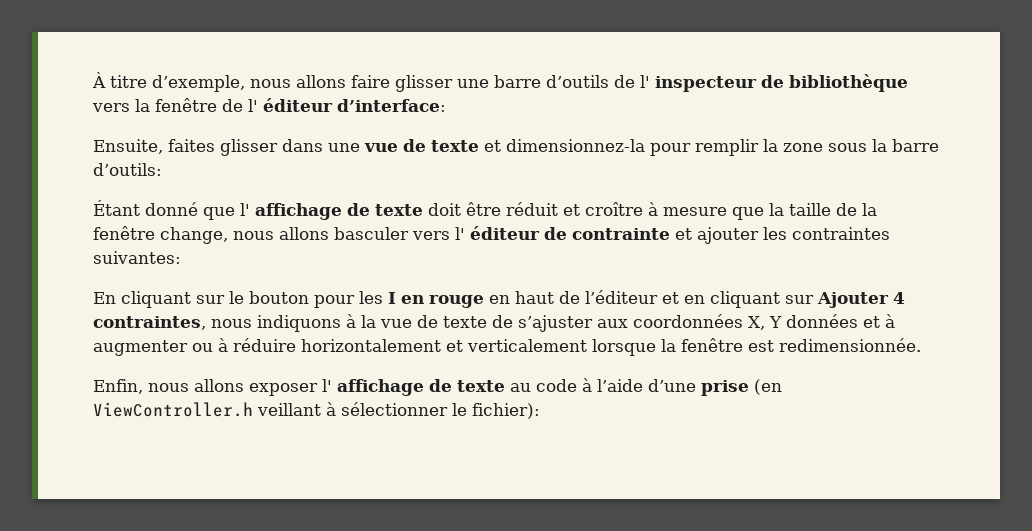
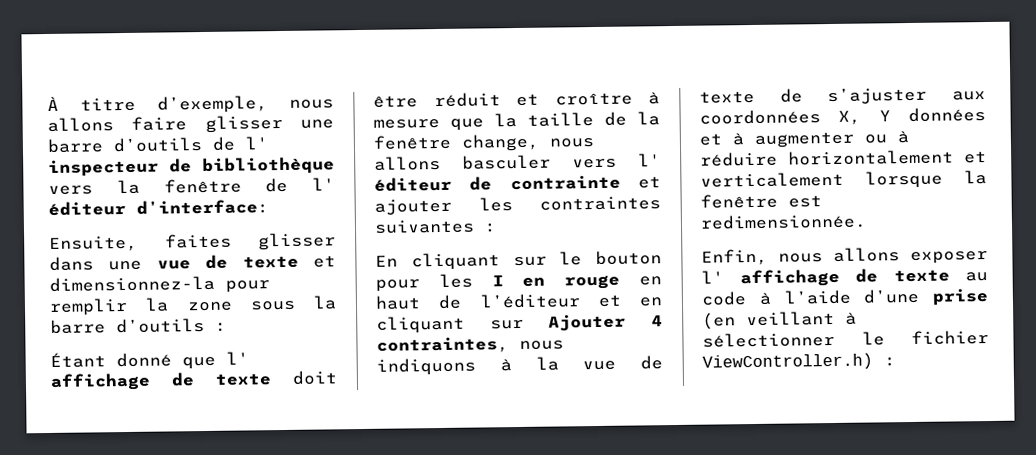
[93,163,162,176] d’outils: -> [116,318,227,334] d’outils :
[93,251,181,264] suivantes: -> [374,219,497,234] suivantes :
[93,402,253,417] ViewController.h -> (736, 321) none
[472,403,540,419] fichier): -> [911,330,989,345] [702,352,896,372] fichier ViewController.h) :

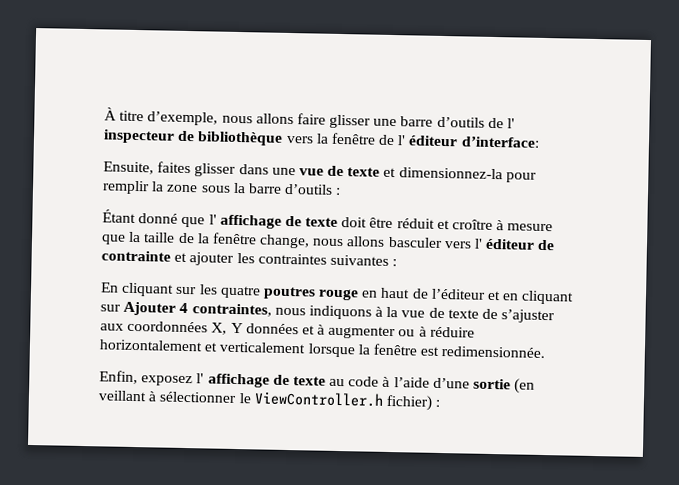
[559,250,662,266] [375,273,546,292] le bouton pour les I en -> [198,284,316,300] les quatre poutres
[778,247,988,265] nous allons exposer -> [141,375,194,387] exposez
[932,288,989,306] prise -> [473,378,512,390] sortie
[911,330,989,345] [702,352,874,372] fichier ViewController.h) -> [253,391,433,411] ViewController.h fichier)

